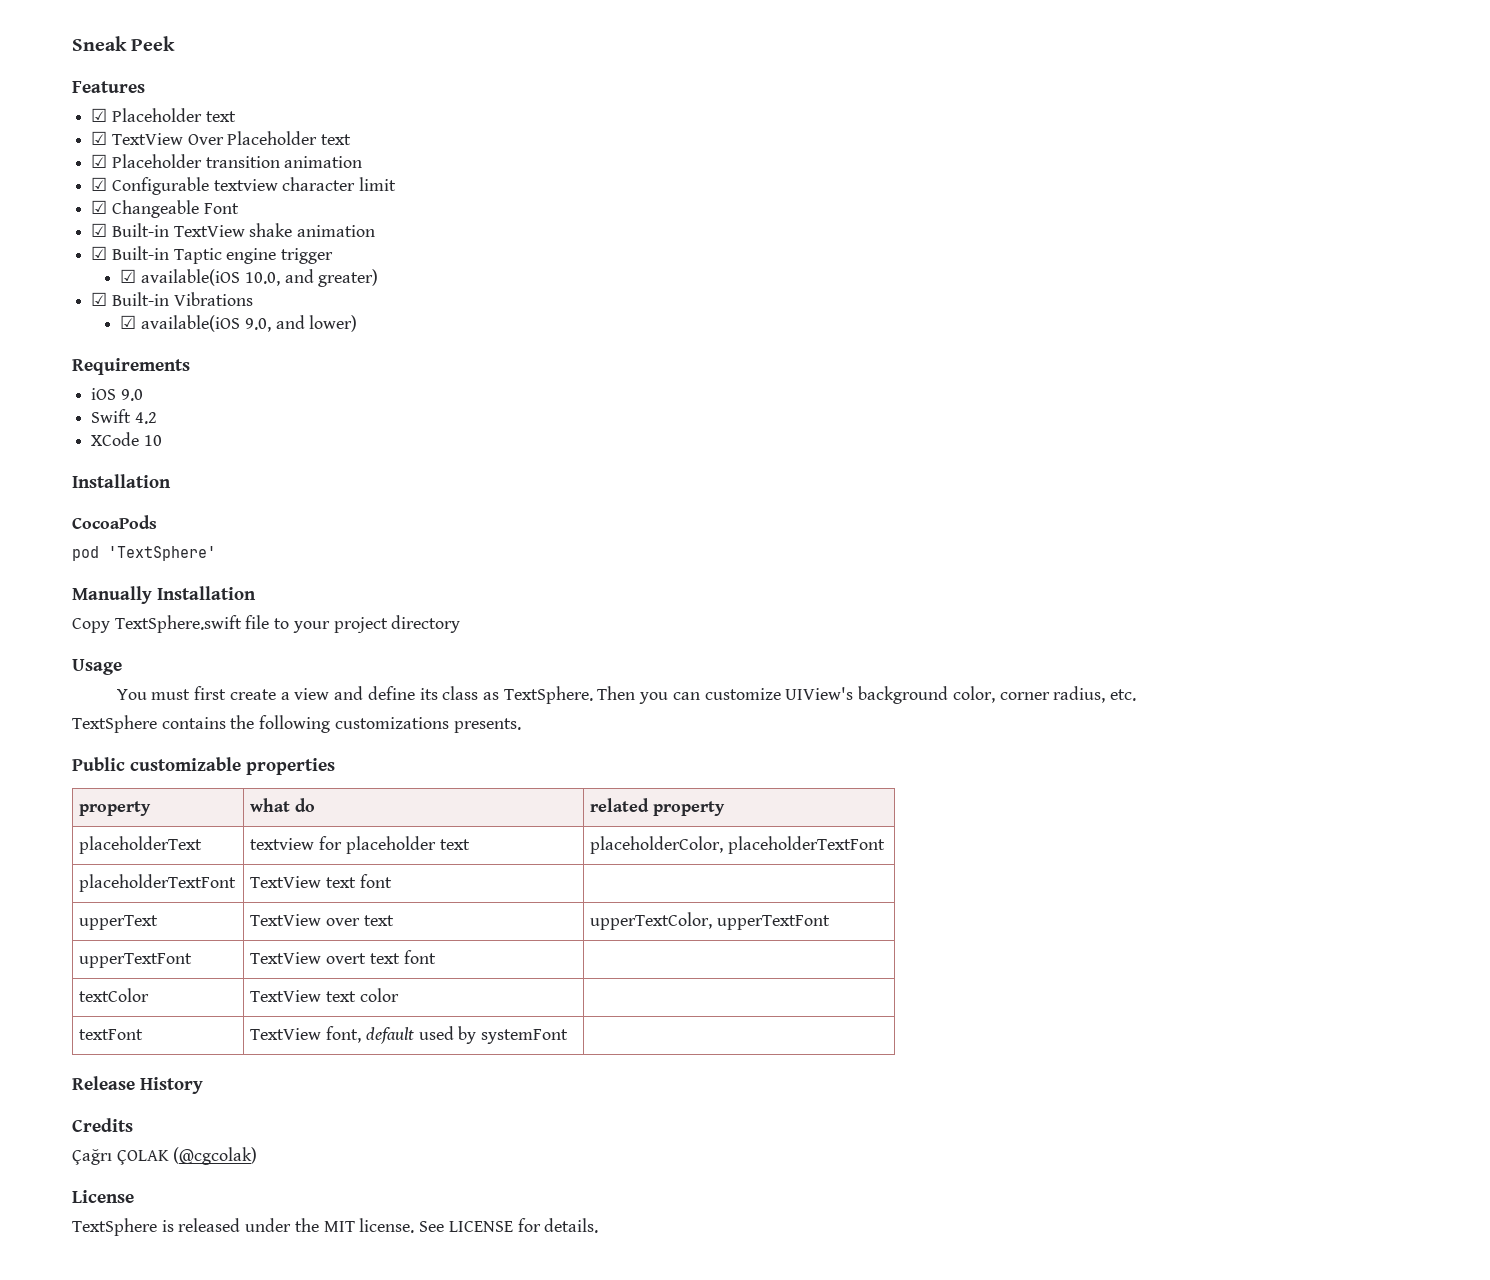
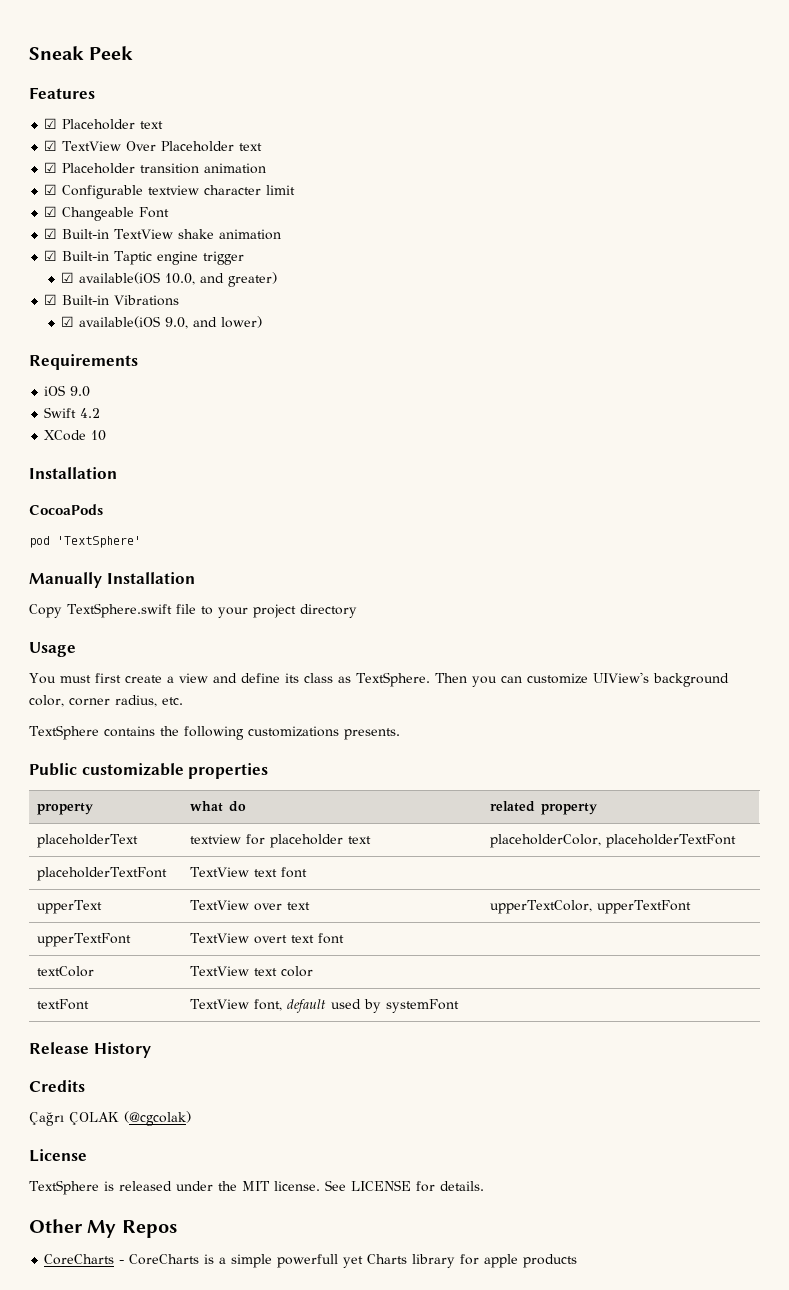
(599, 1225) none -> [29,1219,177,1238] [44,1254,578,1268] // Other My Repos // CoreCharts - CoreCharts is a simple powerfull yet Charts library for apple products

